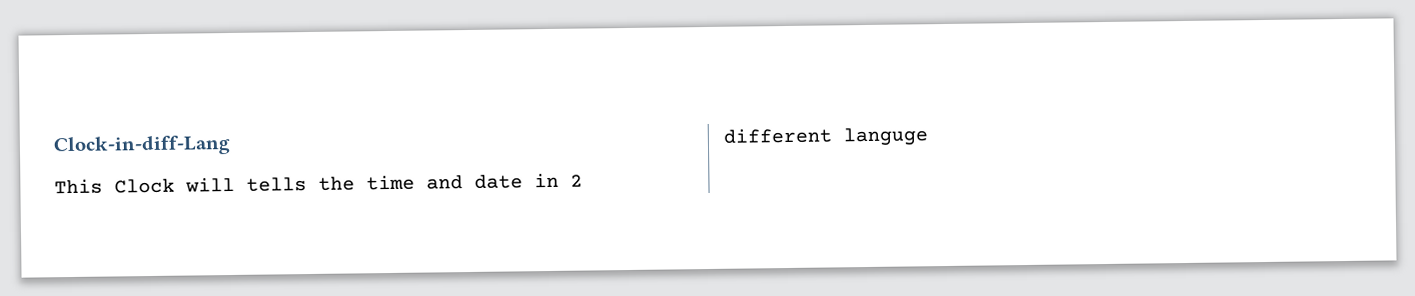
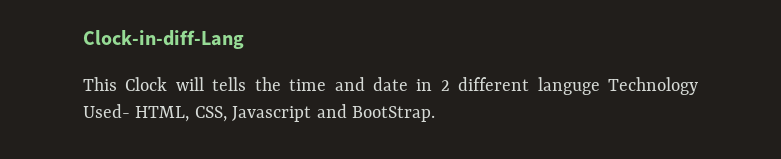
(928, 137) none -> [608,77,699,95] [83,104,435,122] Technology Used- HTML, CSS, Javascript and BootStrap.

